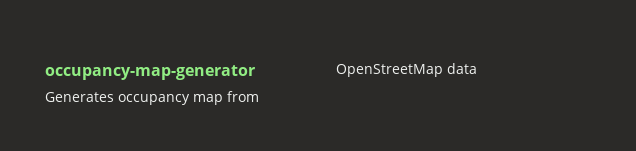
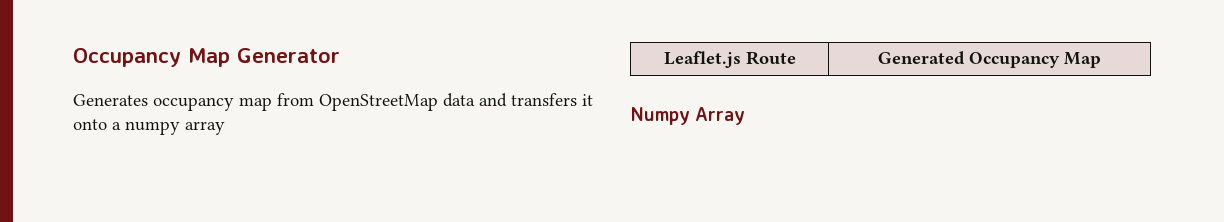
[45,65,255,80] occupancy-map-generator -> [73,48,340,67] Occupancy Map Generator
(477, 68) none -> [479,93,593,107] [73,119,225,135] [663,51,796,68] [878,51,1101,68] [630,107,746,125] and transfers it onto a numpy array // Leaflet.js Route | Generated Occupancy Map // Numpy Array

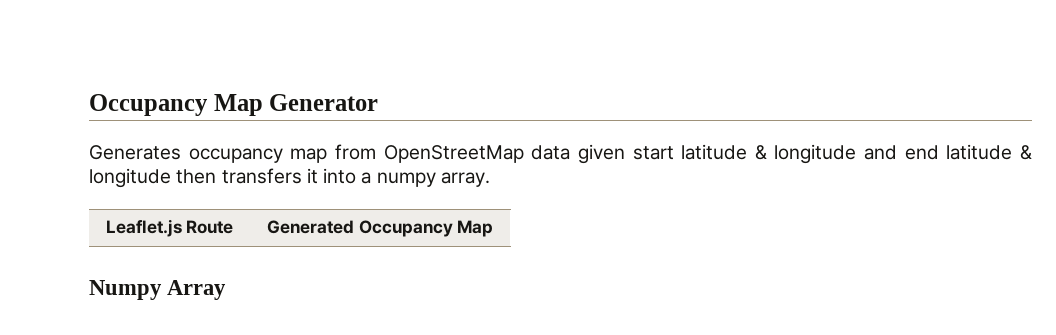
[479,93,507,107] and -> [577,144,1032,164] [89,168,217,188] given start latitude & longitude and end latitude & longitude then
[73,119,107,130] onto -> [323,168,357,184] into
[185,121,225,135] array -> [440,172,490,187] array.

